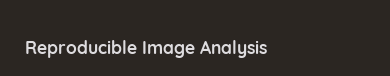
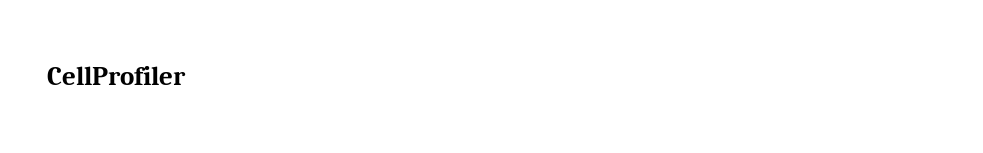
[25,40,267,58] Reproducible Image Analysis -> [47,66,186,85] CellProfiler

